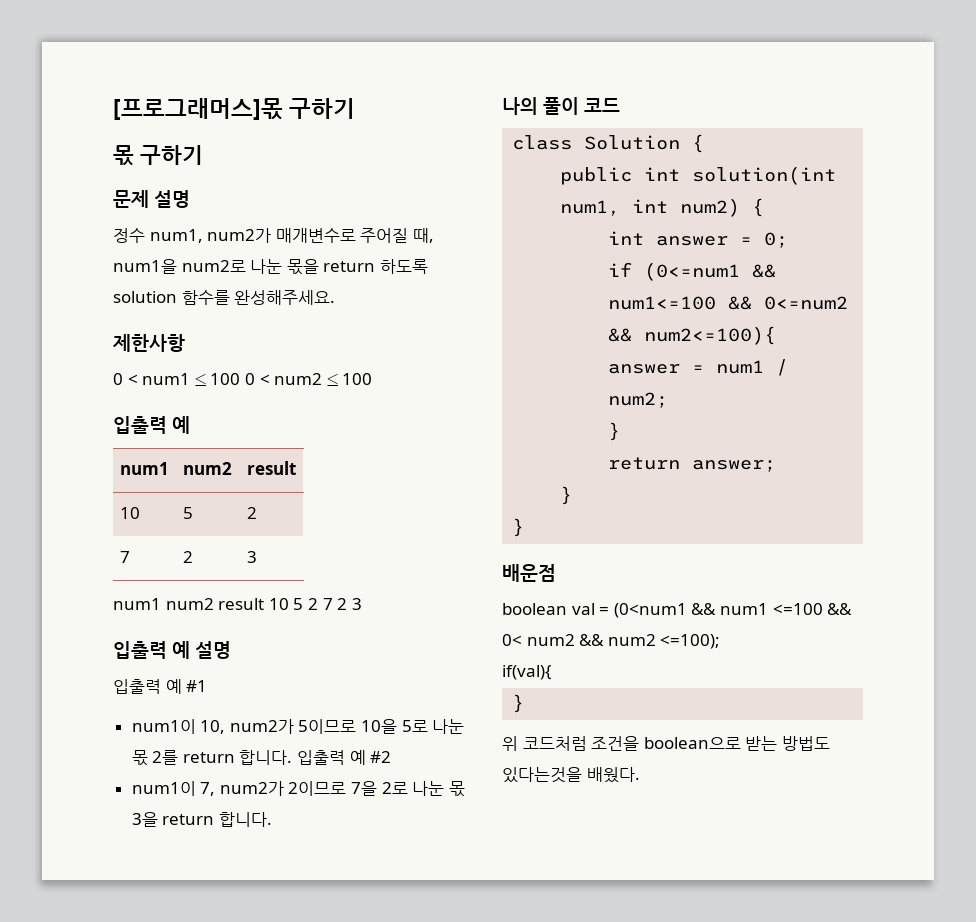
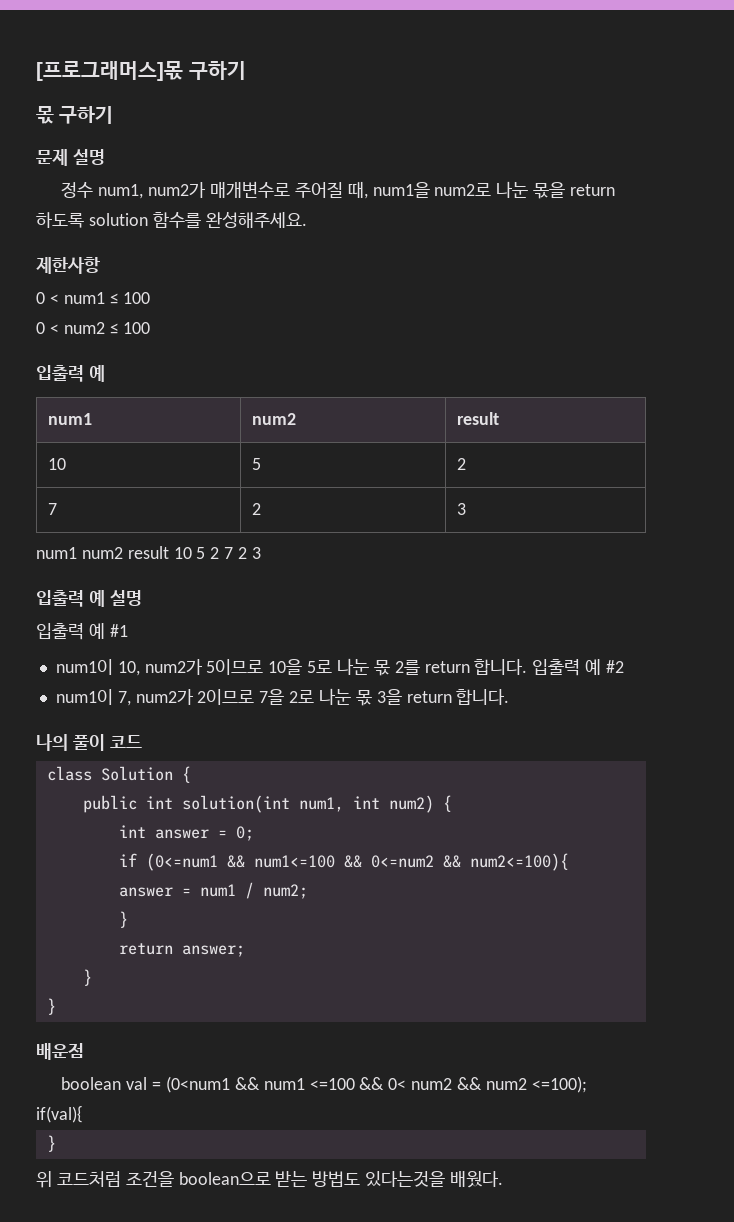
(241, 379) none -> (151, 298) //

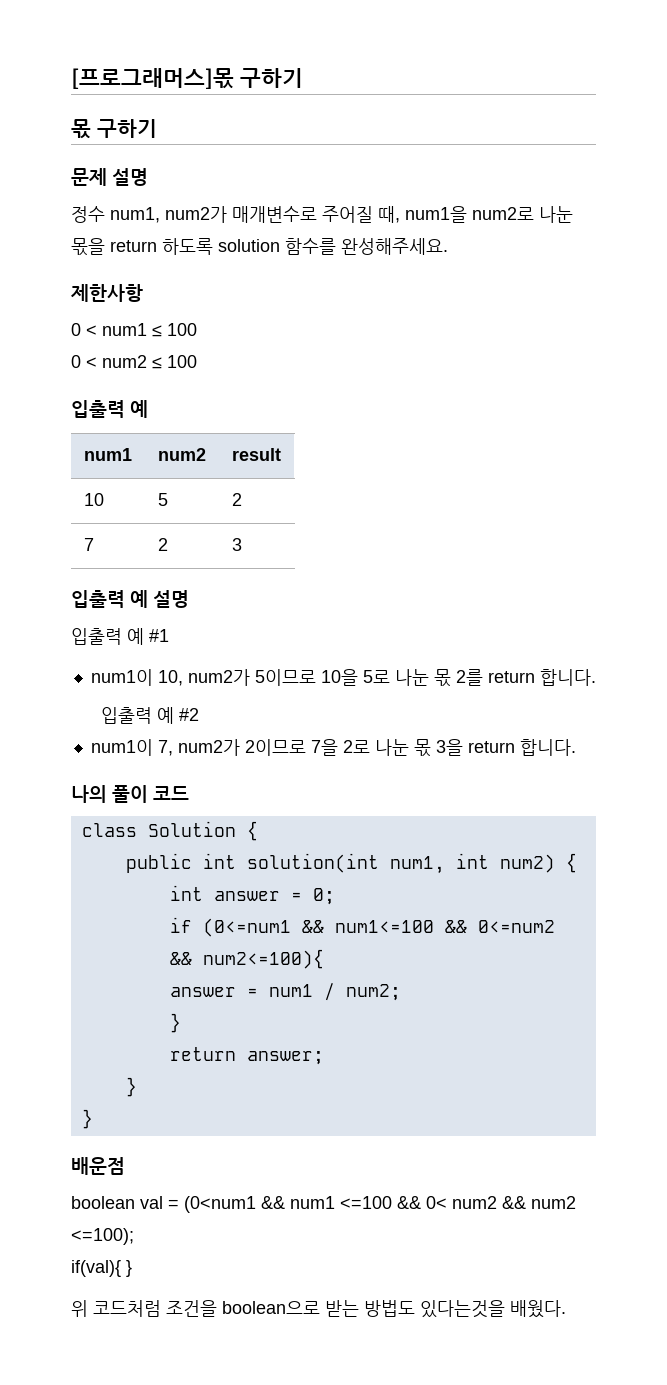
[36,546,261,559] // num1 num2 result 10 5 2 7 2 3 -> (242, 544) none
(528, 667) none -> (596, 677) //
(83, 1114) // -> (121, 1268) none

